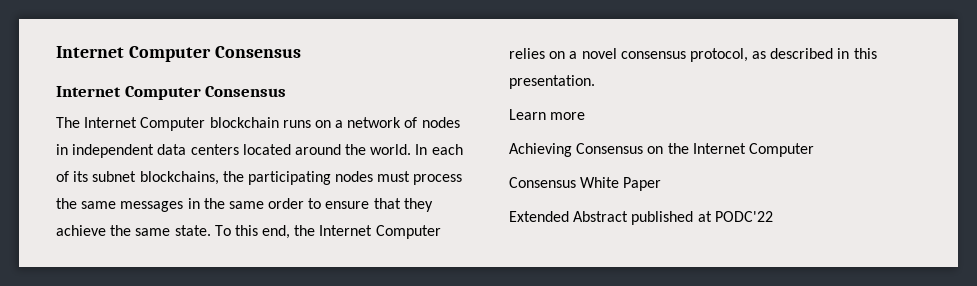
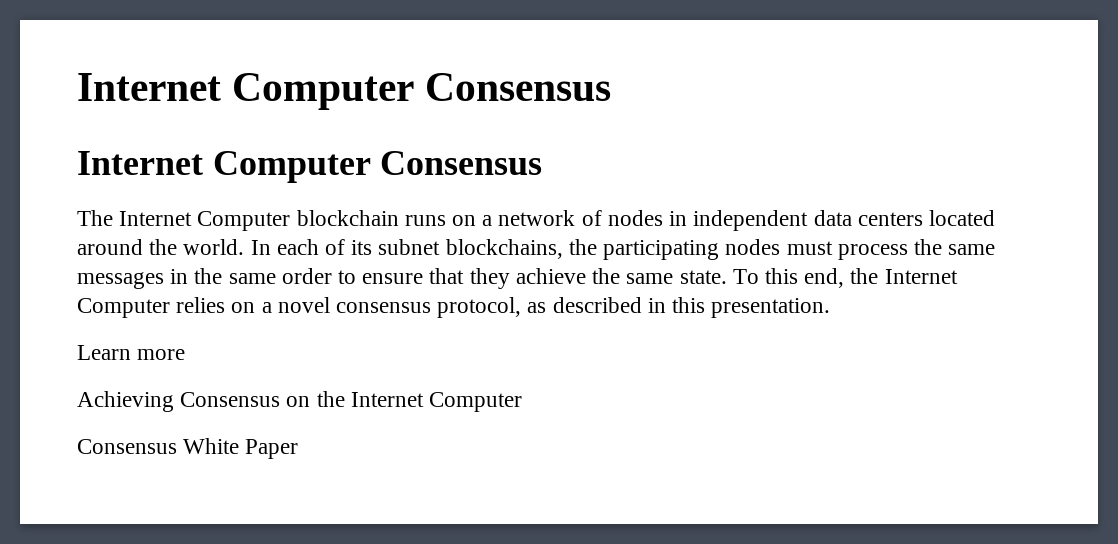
[509,211,773,225] // Extended Abstract published at PODC'22 -> (299, 449) none

